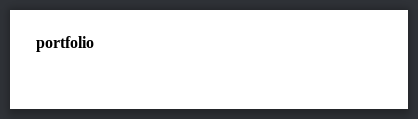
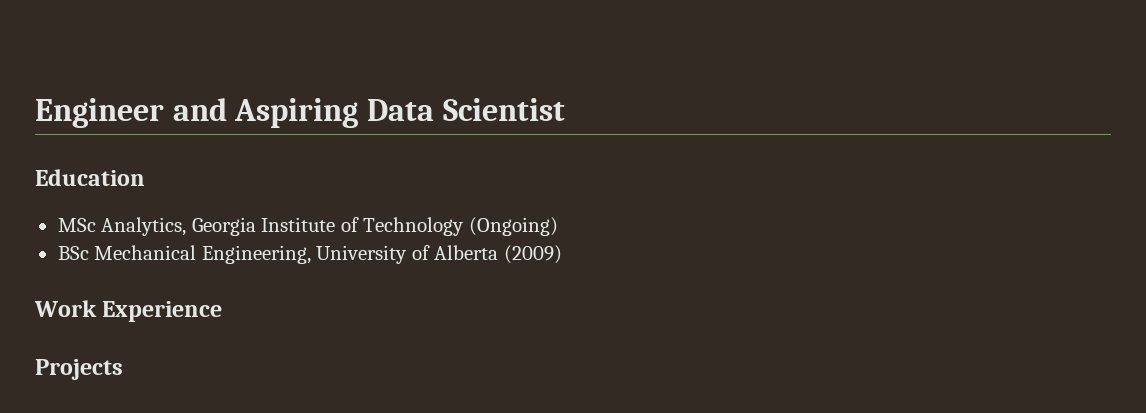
[36,36,94,52] portfolio -> [35,98,565,128] [35,169,145,186] [57,217,558,236] [57,245,562,264] [34,300,223,322] [35,359,123,380] Engineer and Aspiring Data Scientist // Education // MSc Analytics, Georgia Institute of Technology (Ongoing) // BSc Mechanical Engineering, University of Alberta (2009) // Work Experience // Projects

